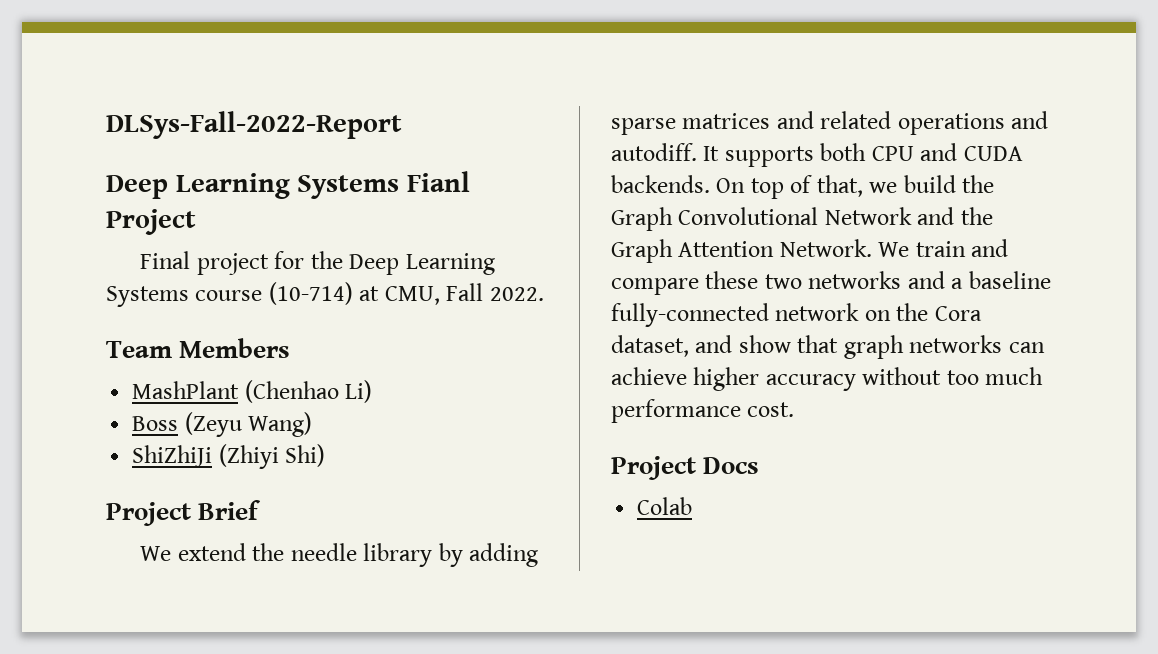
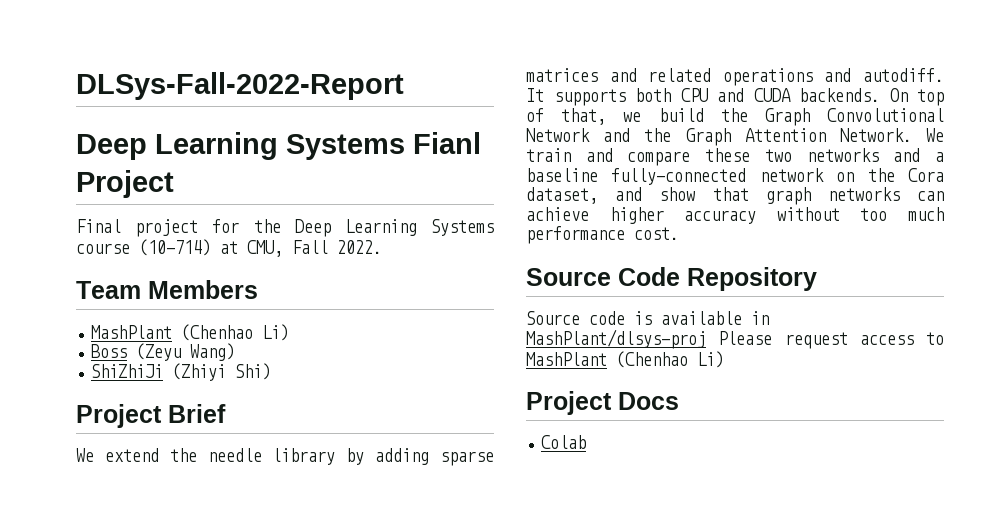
(795, 409) none -> [526,267,817,291] [526,311,769,325] [526,329,944,349] [526,351,724,368] // Source Code Repository // Source code is available in MashPlant/dlsys-proj Please request access to MashPlant (Chenhao Li)

